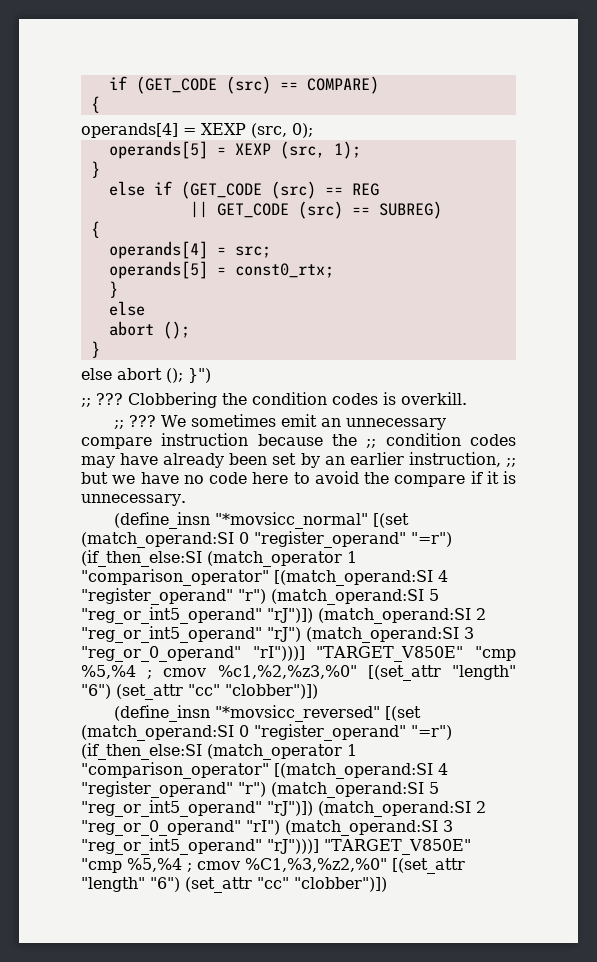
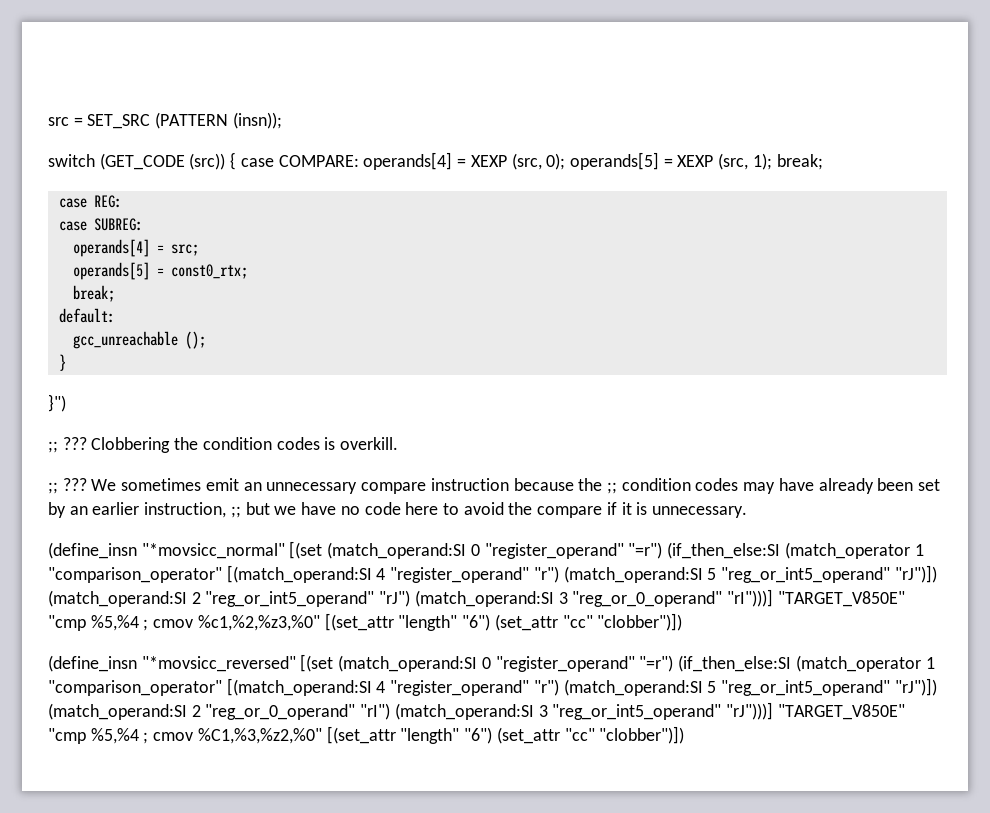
[108,76,379,94] [90,96,100,113] if (GET_CODE (src) == COMPARE) // { // -> [48,112,282,129] [48,152,359,170] src = SET_SRC (PATTERN (insn)); // switch (GET_CODE (src)) { case COMPARE:
(313, 130) // -> (566, 161) none
[90,161,100,178] [108,181,379,199] [189,201,442,219] [90,221,100,238] // } // else if (GET_CODE (src) == REG // || GET_CODE (src) == SUBREG) // { -> [776,154,823,170] [58,195,122,208] [58,218,143,231] break; // case REG: // case SUBREG:
[108,281,118,298] [108,301,145,316] [108,321,154,336] } // else // abort -> [72,285,115,302] [58,308,115,323] [72,331,178,349] break; // default: // gcc_unreachable
[81,368,183,383] else abort (); -> (66, 362) none

